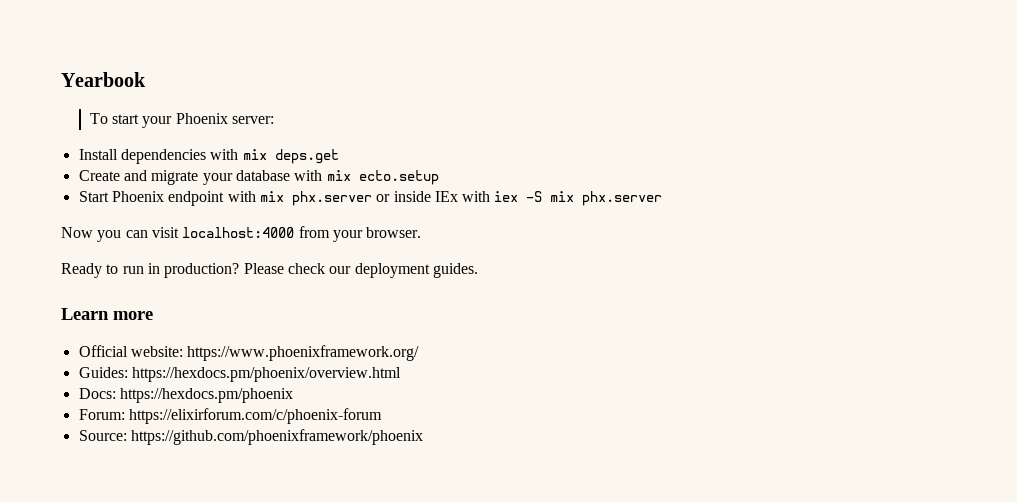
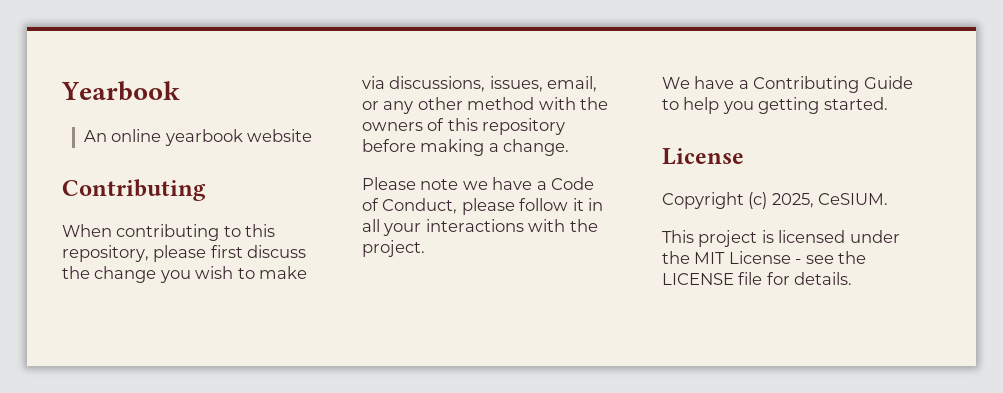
[89,113,275,128] [78,149,339,164] [78,170,439,185] [78,191,663,206] [61,226,422,242] [61,263,478,278] [61,308,153,320] [78,345,420,361] [78,367,401,382] [78,388,293,403] [78,408,382,424] [78,429,423,445] To start your Phoenix server: // Install dependencies with mix deps.get // Create and migrate your database with mix ecto.setup // Start Phoenix endpoint with mix phx.server or inside IEx with iex -S mix phx.server // Now you can visit localhost:4000 from your browser. // Ready to run in production? Please check our deployment guides. // Learn more // Official website: https://www.phoenixframework.org/ // Guides: https://hexdocs.pm/phoenix/overview.html // Docs: https://hexdocs.pm/phoenix // Forum: https://elixirforum.com/c/phoenix-forum // Source: https://github.com/phoenixframework/phoenix -> [83,129,313,146] [62,179,206,201] [62,224,276,241] [62,245,307,262] [62,266,308,283] [362,76,598,92] [362,97,609,114] [362,118,566,135] [362,139,570,156] [362,177,595,190] [362,198,604,215] [362,219,598,236] [362,240,425,257] [662,76,913,93] [662,97,888,114] [662,148,744,165] [662,192,889,209] [662,230,900,247] [662,251,867,264] [662,272,853,285] An online yearbook website // Contributing // When contributing to this repository, please first discuss the change you wish to make via discussions, issues, email, or any other method with the owners of this repository before making a change. // Please note we have a Code of Conduct, please follow it in all your interactions with the project. // We have a Contributing Guide to help you getting started. // License // Copyright (c) 2025, CeSIUM. // This project is licensed under the MIT License - see the LICENSE file for details.

